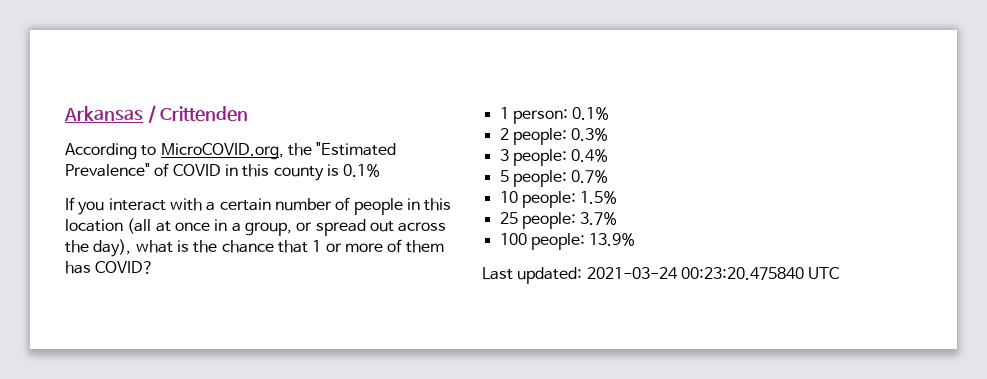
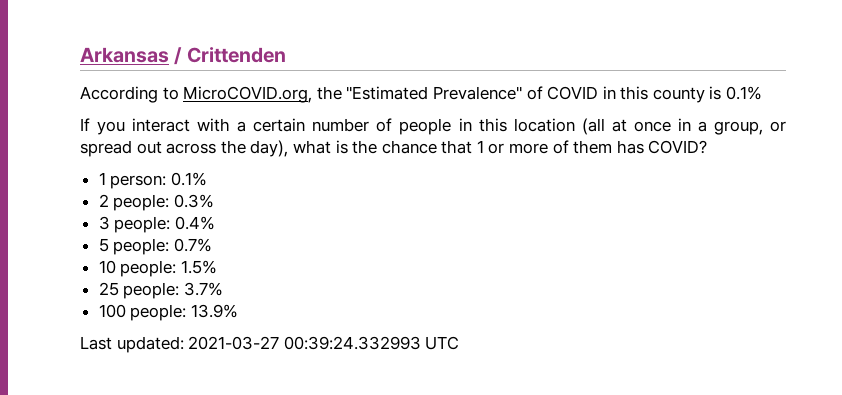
[586,267,804,280] 2021-03-24 00:23:20.475840 -> [188,336,421,350] 2021-03-27 00:39:24.332993

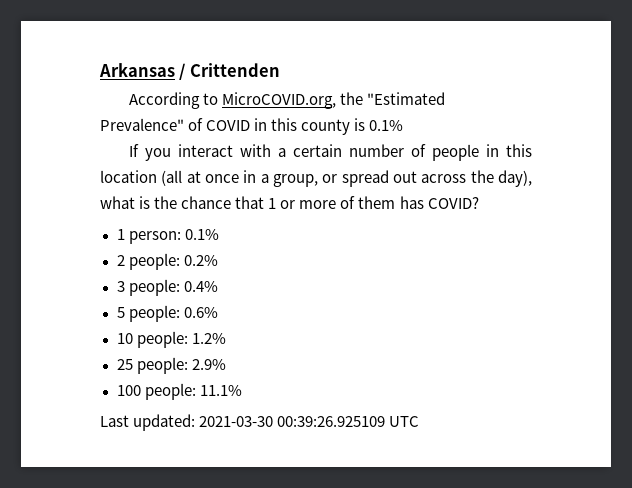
[173,194,214,208] 0.3% -> [183,255,218,266] 0.2%
[173,238,212,252] 0.7% -> [183,307,218,318] 0.6%
[180,260,217,274] 1.5% -> [191,333,226,344] 1.2%
[183,282,223,296] 3.7% -> [191,359,226,370] 2.9%
[190,304,238,318] 13.9% -> [199,385,242,396] 11.1%
[188,336,421,350] 2021-03-27 00:39:24.332993 -> [199,416,386,427] 2021-03-30 00:39:26.925109

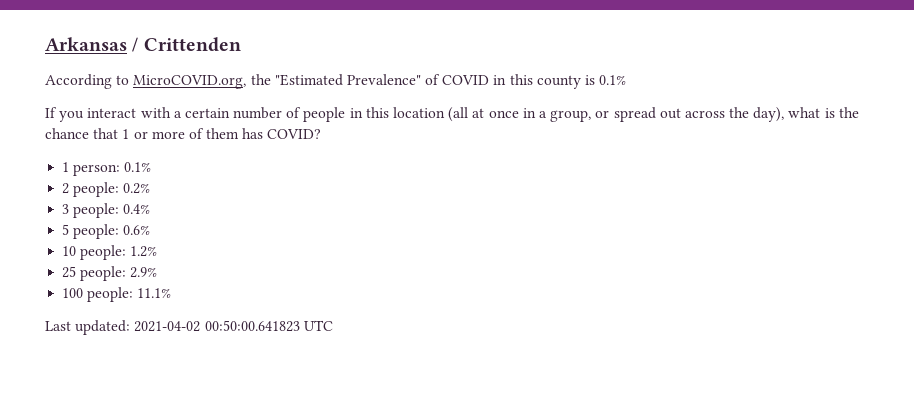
[199,416,386,427] 2021-03-30 00:39:26.925109 -> [134,320,300,332] 2021-04-02 00:50:00.641823

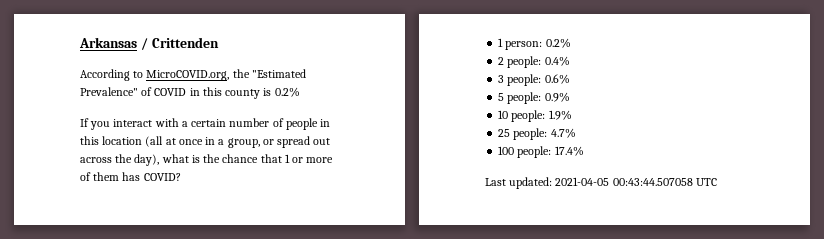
[599,75,627,85] 0.1% -> [274,87,300,97] 0.2%
[124,162,152,172] 0.1% -> [545,38,571,48] 0.2%
[123,183,151,194] 0.2% -> [544,56,570,66] 0.4%
[123,204,151,214] 0.4% -> [544,74,570,84] 0.6%
[123,225,151,235] 0.6% -> [544,92,570,102] 0.9%
[130,246,158,257] 1.2% -> [548,110,572,120] 1.9%
[130,267,158,278] 2.9% -> [550,128,576,138] 4.7%
[137,288,172,298] 11.1% -> [554,146,584,156] 17.4%
[134,320,300,332] 2021-04-02 00:50:00.641823 -> [555,177,693,186] 2021-04-05 00:43:44.507058

